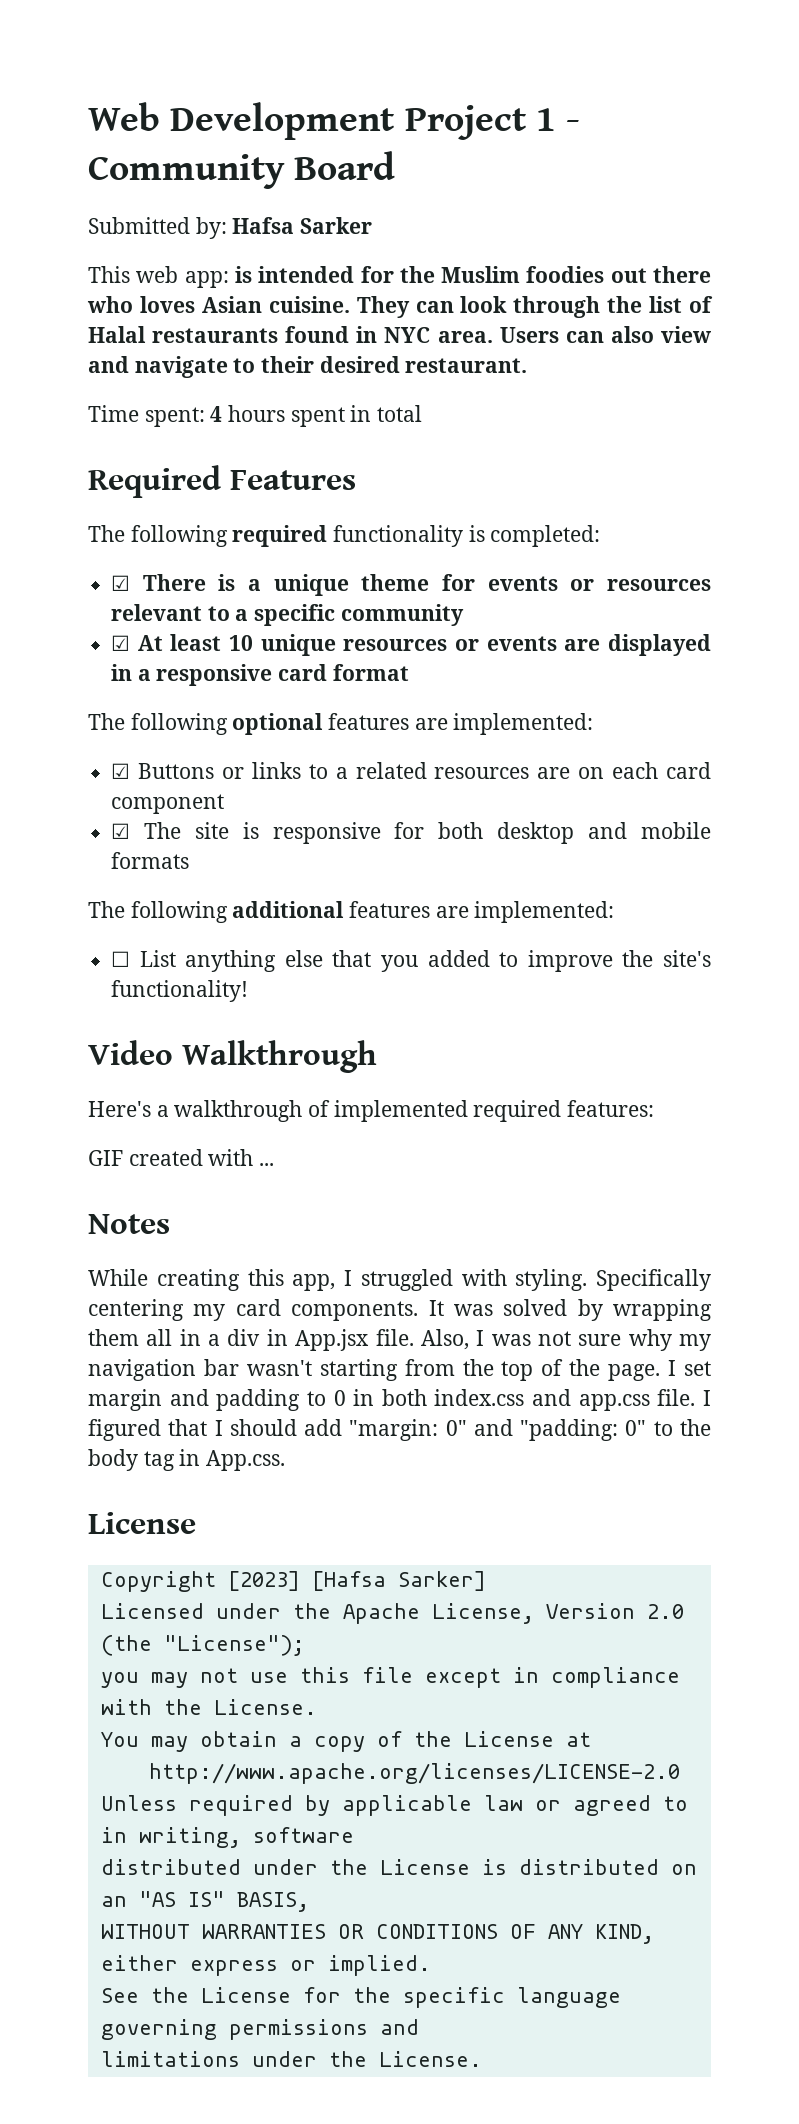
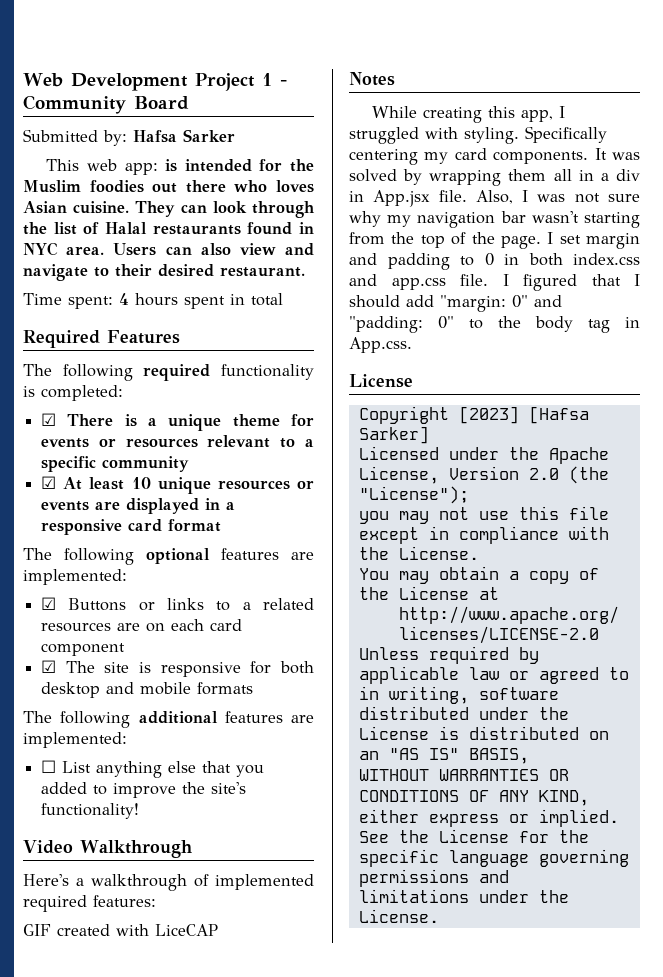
[259,1163,275,1166] ... -> [155,924,218,936] LiceCAP

